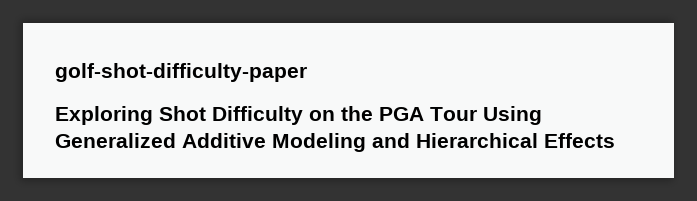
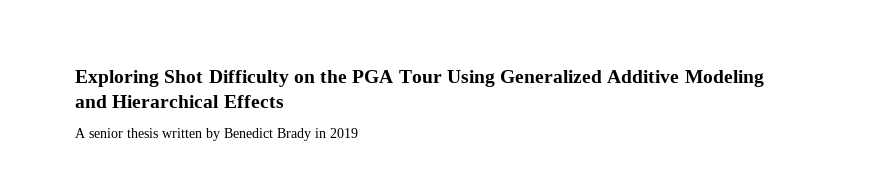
[55,63,307,82] golf-shot-difficulty-paper // -> (75, 78) none
(615, 140) none -> [75,128,358,141] // A senior thesis written by Benedict Brady in 2019

